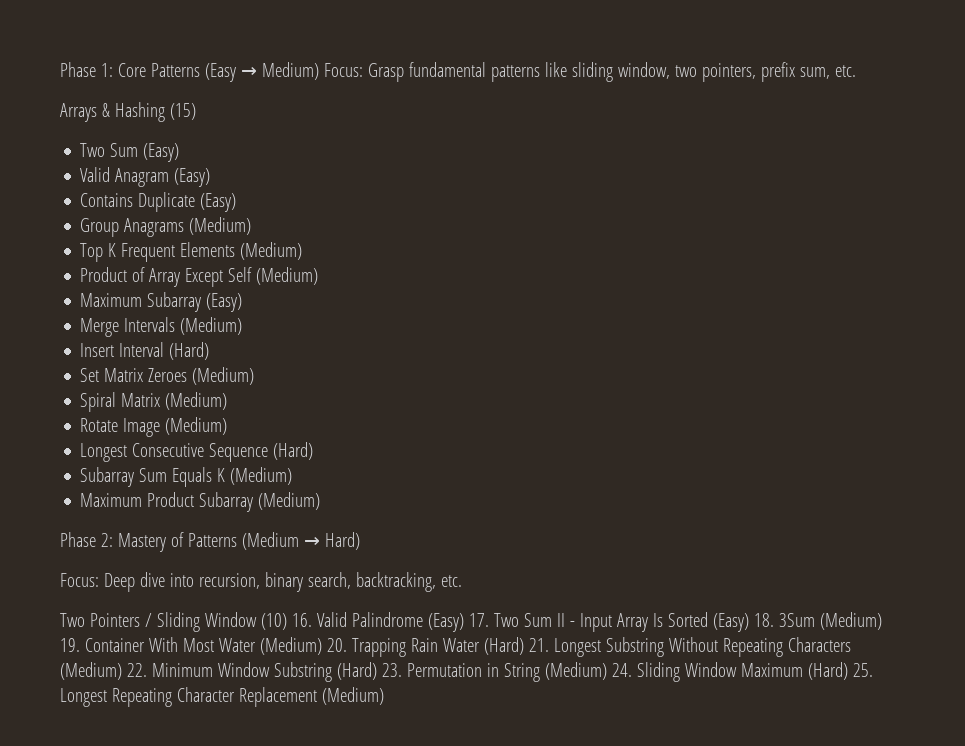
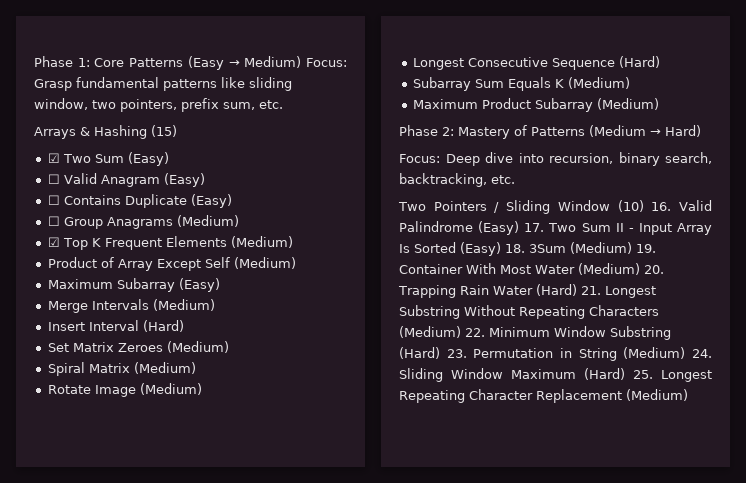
(196, 111) none -> [47,153,60,163] ☑
(180, 152) none -> [47,174,60,184] ☐
(211, 177) none -> [47,195,60,205] ☐
(237, 202) none -> [47,216,60,226] ☐
(252, 226) none -> [47,237,60,247] ☑

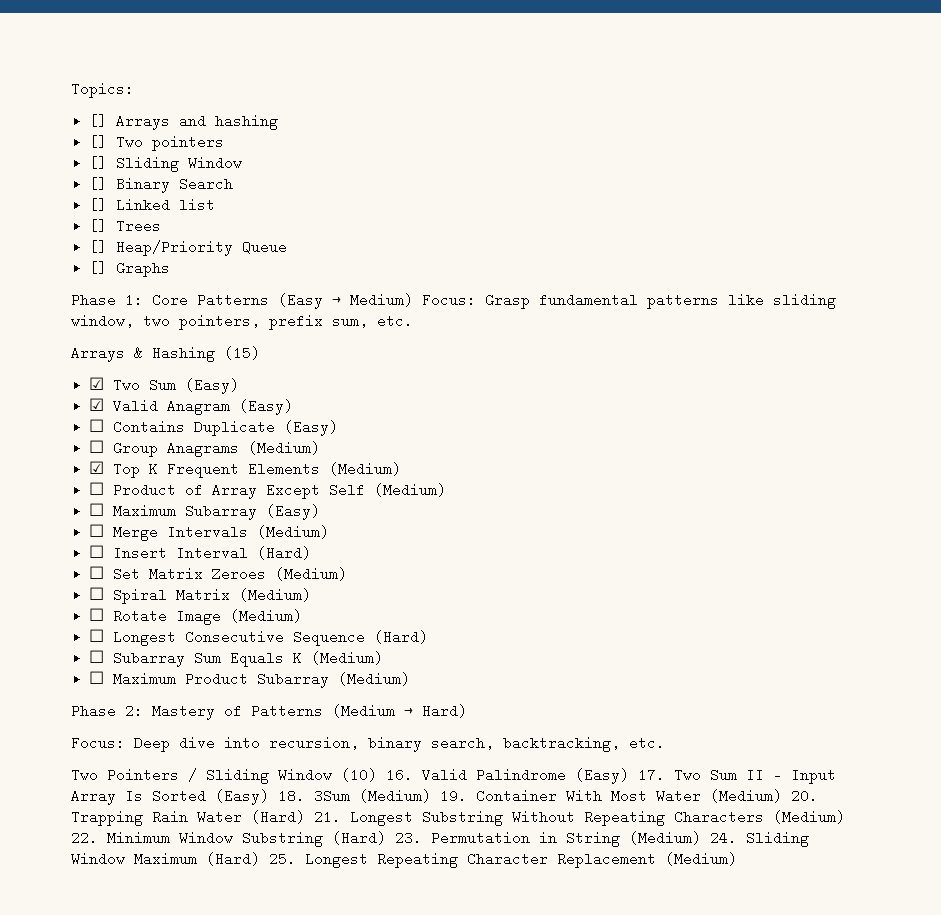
(34, 61) none -> [71,82,134,98] [89,114,279,130] [89,135,225,151] [89,156,243,172] [89,177,234,193] [89,198,216,212] [89,219,162,233] [89,240,288,256] [89,261,171,277] Topics: // [] Arrays and hashing // [] Two pointers // [] Sliding Window // [] Binary Search // [] Linked list // [] Trees // [] Heap/Priority Queue // [] Graphs //
[47,174,60,184] ☐ -> [89,398,105,411] ☑
(293, 242) none -> [89,482,105,495] ☐
(296, 263) none -> [89,503,105,516] ☐
(220, 285) none -> [89,524,105,537] ☐
(215, 305) none -> [89,545,105,558] ☐
(184, 326) none -> [89,566,105,579] ☐
(229, 347) none -> [89,587,105,600] ☐
(196, 368) none -> [89,608,105,621] ☐
(202, 389) none -> [89,629,105,642] ☐
(660, 62) none -> [89,650,105,663] ☐
(630, 83) none -> [89,671,105,684] ☐

